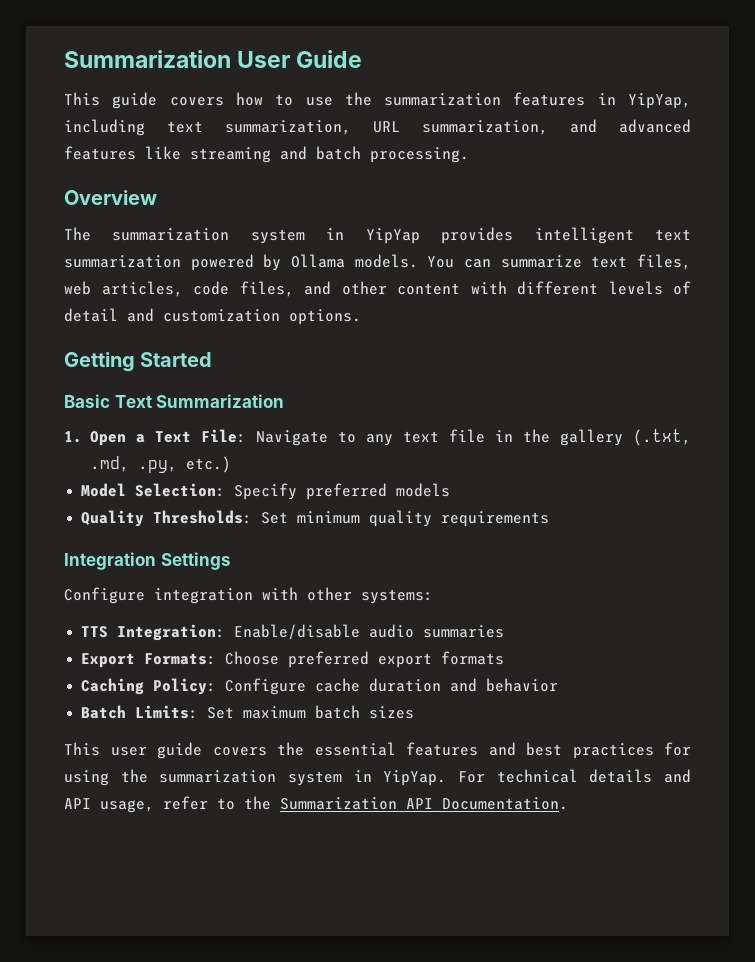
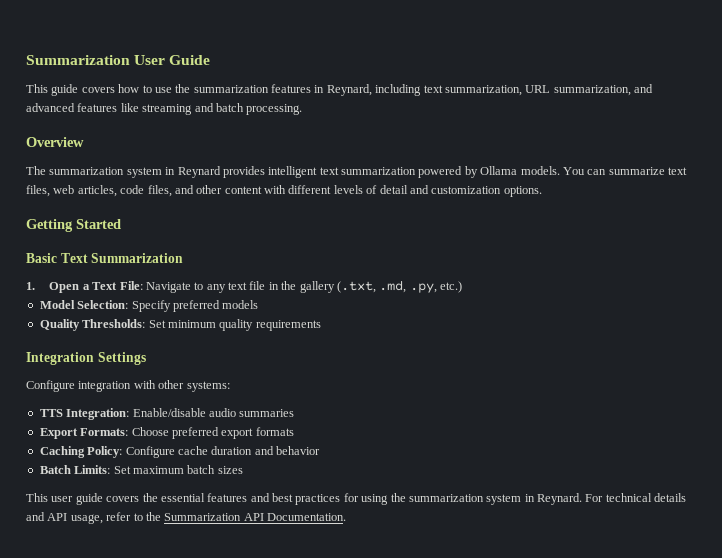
[628,93,691,109] YipYap, -> [326,84,372,96] Reynard,
[365,228,420,244] YipYap -> [177,166,221,178] Reynard
[383,770,447,786] YipYap. -> [537,493,582,505] Reynard.

